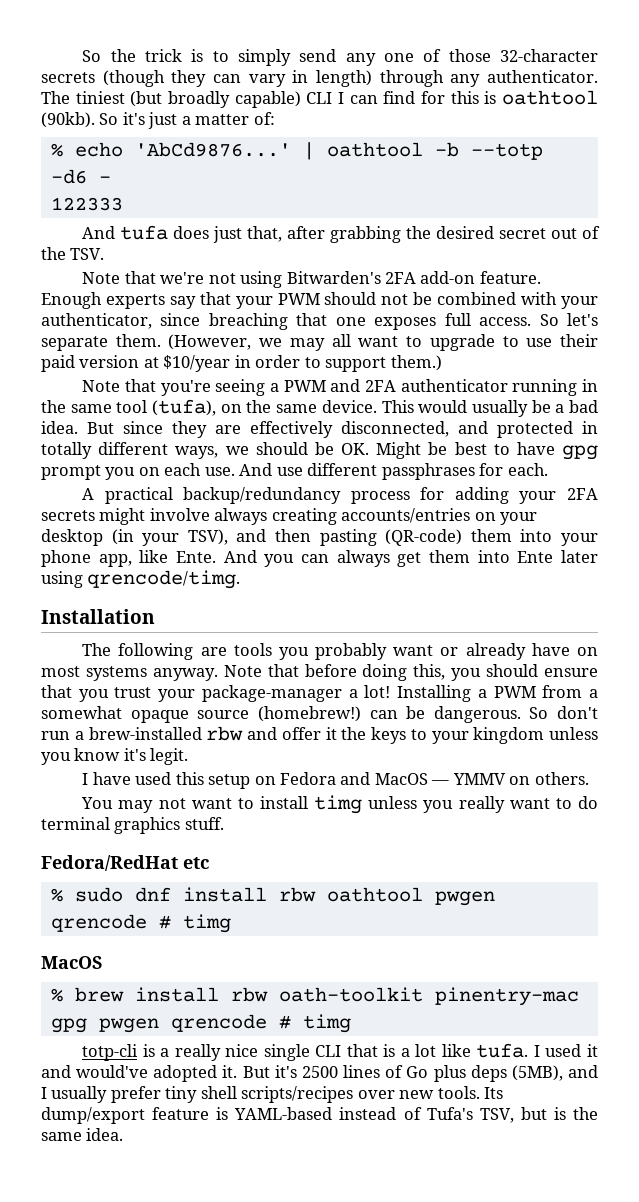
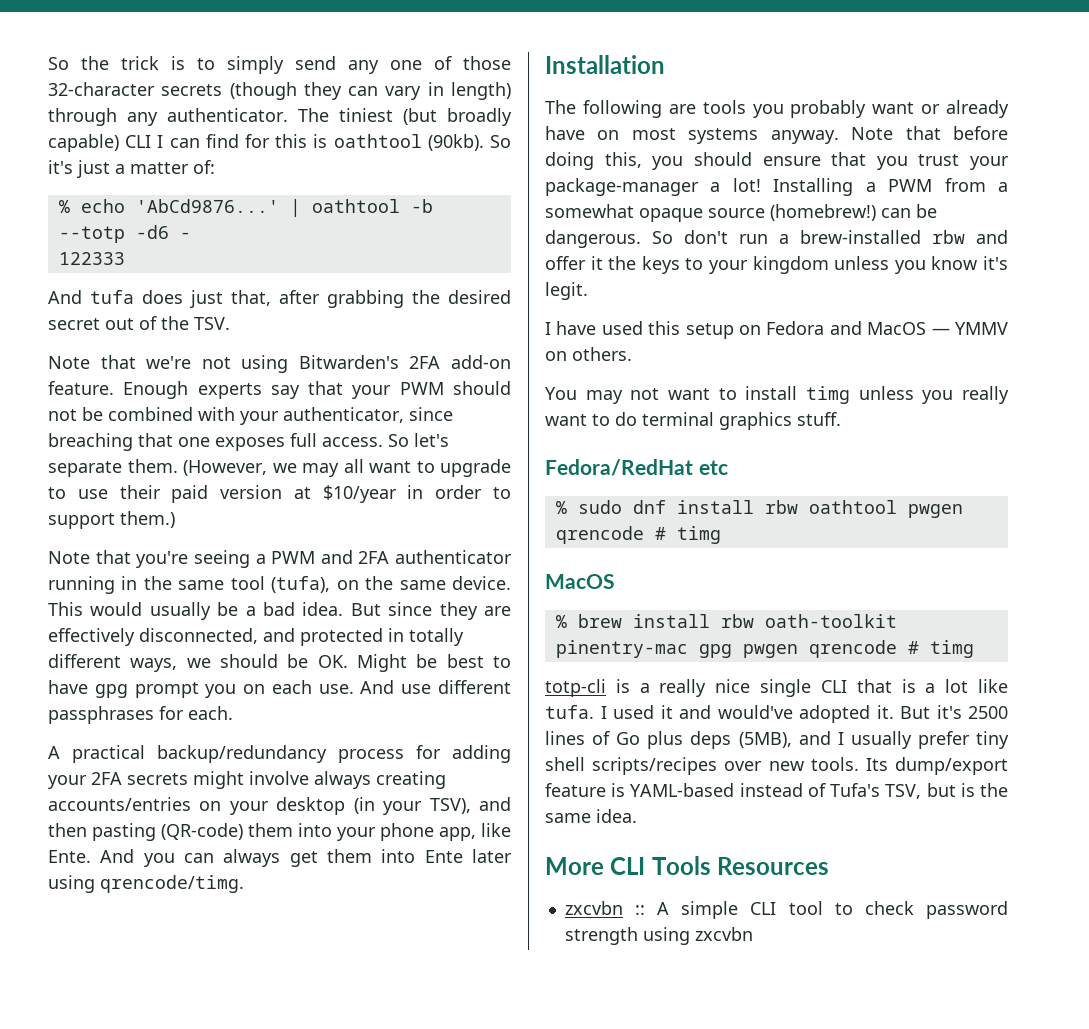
(124, 1134) none -> [545,856,830,875] [564,901,1008,919] [564,927,753,945] // More CLI Tools Resources // zxcvbn :: A simple CLI tool to check password strength using zxcvbn

